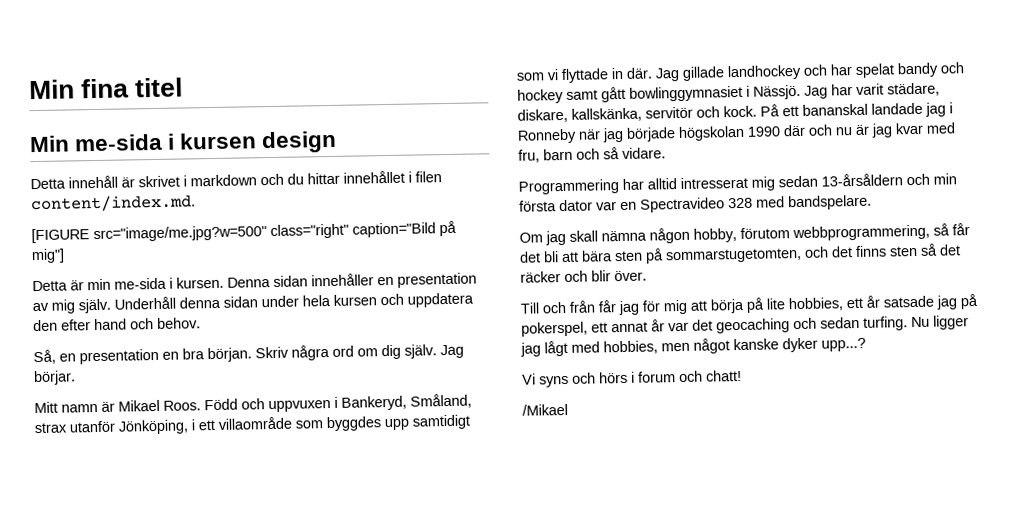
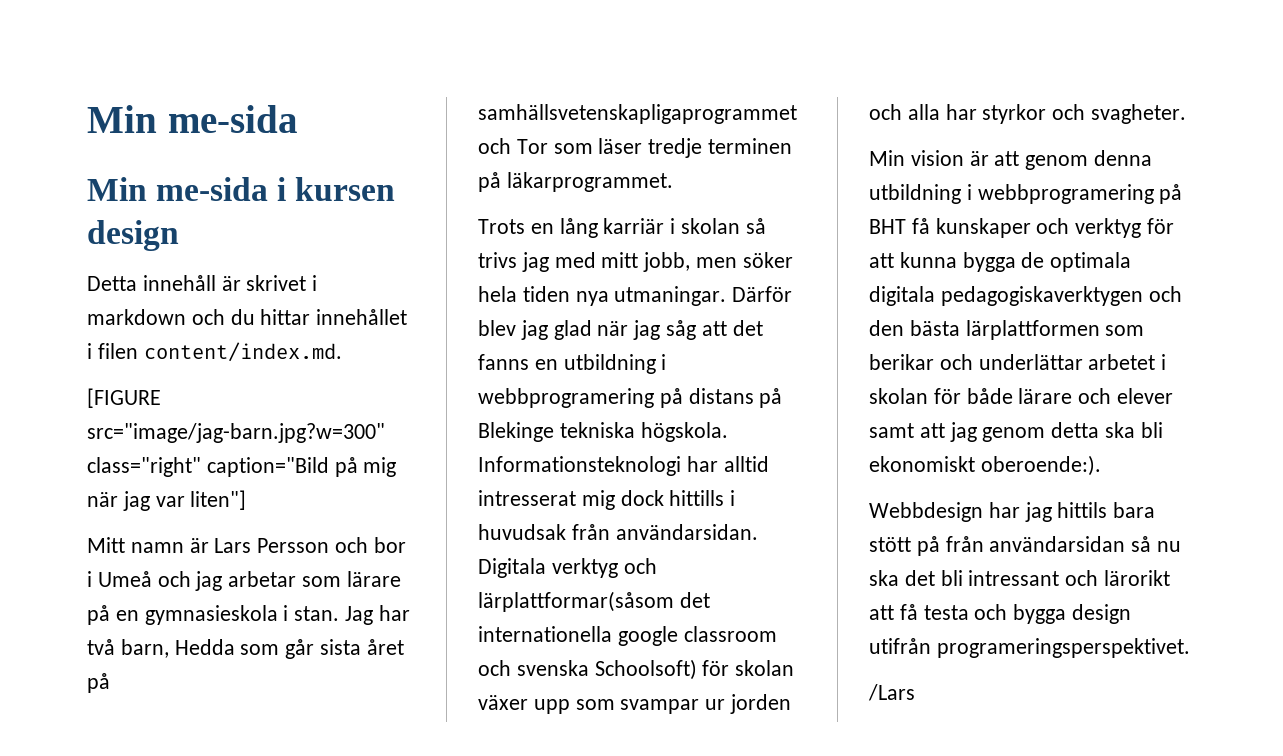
[28,77,184,100] Min fina titel -> [87,105,298,133] Min me-sida
[93,225,267,243] src="image/me.jpg?w=500" -> [87,423,385,443] src="image/jag-barn.jpg?w=300"
[31,248,65,264] [32,272,477,292] [32,292,474,314] [33,317,201,332] [33,344,464,365] [33,370,76,386] [34,393,472,414] [34,414,470,435] [516,62,964,84] [517,82,940,104] [517,102,953,123] [517,122,955,144] [518,147,666,163] [518,173,957,195] [519,194,872,213] [519,223,970,246] [519,243,961,264] [520,270,647,283] [520,293,978,316] [521,315,969,337] [520,337,866,357] [522,369,742,388] [522,403,568,416] mig"] // Detta är min me-sida i kursen. Denna sidan innehåller en presentation av mig själv. Underhåll denna sidan under hela kursen och uppdatera den efter hand och behov. // Så, en presentation en bra början. Skriv några ord om dig själv. Jag börjar. // Mitt namn är Mikael Roos. Född och uppvuxen i Bankeryd, Småland, strax utanför Jönköping, i ett villaområde som byggdes upp samtidigt som vi flyttade in där. Jag gillade landhockey och har spelat bandy och hockey samt gått bowlinggymnasiet i Nässjö. Jag har varit städare, diskare, kallskänka, servitör och kock. På ett bananskal landade jag i Ronneby när jag började högskolan 1990 där och nu är jag kvar med fru, barn och så vidare. // Programmering har alltid intresserat mig sedan 13-årsåldern och min första dator var en Spectravideo 328 med bandspelare. // Om jag skall nämna någon hobby, förutom webbprogrammering, så får det bli att bära sten på sommarstugetomten, och det finns sten så det räcker och blir över. // Till och från får jag för mig att börja på lite hobbies, ett år satsade jag på pokerspel, ett annat år var det geocaching och sedan turfing. Nu ligger jag lågt med hobbies, men något kanske dyker upp...? // Vi syns och hörs i forum och chatt! // /Mikael -> [363,457,397,477] [87,490,247,511] [87,537,406,553] [87,571,401,591] [87,605,410,625] [87,639,404,659] [87,673,110,693] [478,104,797,124] [478,138,793,158] [478,172,673,192] [478,218,766,238] [478,252,793,272] [478,286,793,306] [478,320,763,340] [478,354,667,374] [478,388,783,408] [478,422,728,442] [478,456,769,476] [478,490,736,510] [478,524,758,540] [478,558,657,578] [478,591,710,612] [478,626,777,646] [478,659,795,680] [478,694,792,714] [869,104,1187,124] [869,150,1153,170] [869,184,1183,204] [869,218,1175,238] [869,252,1132,272] [869,286,1182,306] [869,320,1145,340] [869,354,1167,370] [869,388,1174,404] [869,422,1163,442] [869,455,1101,476] [869,502,1156,522] [869,536,1182,556] [869,570,1171,586] [869,604,1132,624] [869,638,1190,658] [868,684,915,701] mig när jag var liten"] // Mitt namn är Lars Persson och bor i Umeå och jag arbetar som lärare på en gymnasieskola i stan. Jag har två barn, Hedda som går sista året på samhällsvetenskapligaprogrammet och Tor som läser tredje terminen på läkarprogrammet. // Trots en lång karriär i skolan så trivs jag med mitt jobb, men söker hela tiden nya utmaningar. Därför blev jag glad när jag såg att det fanns en utbildning i webbprogramering på distans på Blekinge tekniska högskola. Informationsteknologi har alltid intresserat mig dock hittills i huvudsak från användarsidan. Digitala verktyg och lärplattformar(såsom det internationella google classroom och svenska Schoolsoft) för skolan växer upp som svampar ur jorden och alla har styrkor och svagheter. // Min vision är att genom denna utbildning i webbprogramering på BHT få kunskaper och verktyg för att kunna bygga de optimala digitala pedagogiskaverktygen och den bästa lärplattformen som berikar och underlättar arbetet i skolan för både lärare och elever samt att jag genom detta ska bli ekonomiskt oberoende:). // Webbdesign har jag hittils bara stött på från användarsidan så nu ska det bli intressant och lärorikt att få testa och bygga design utifrån programeringsperspektivet. // /Lars

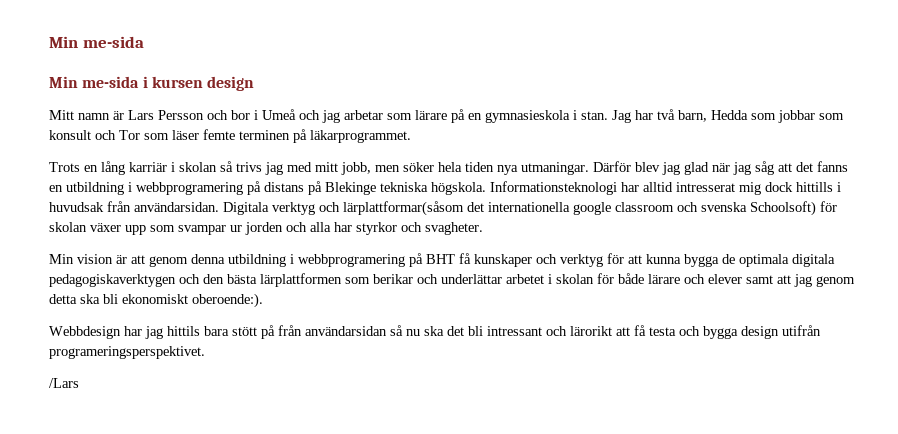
[87,275,318,291] [87,309,408,325] [87,342,342,362] [87,388,161,408] [87,423,385,443] [87,457,397,477] [87,490,247,511] // Detta innehåll är skrivet i markdown och du hittar innehållet i filen content/index.md. // [FIGURE src="image/jag-barn.jpg?w=300" class="right" caption="Bild på mig när jag var liten"] -> (255, 83) none
[285,639,404,659] [87,673,110,693] [478,104,797,124] går sista året på samhällsvetenskapligaprogrammet -> [778,110,844,123] [49,130,91,140] jobbar som konsult
[648,138,703,158] tredje -> [203,129,235,140] femte

